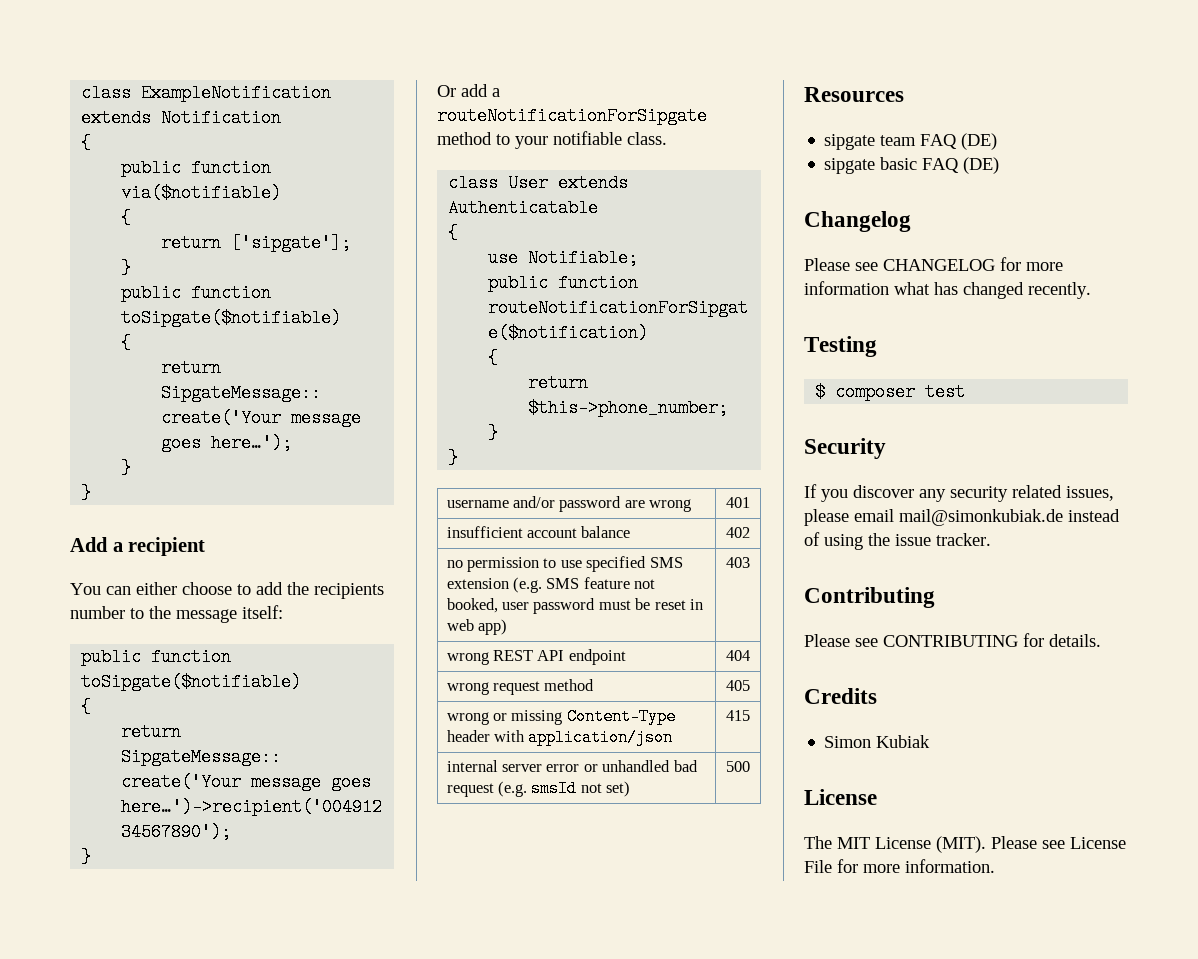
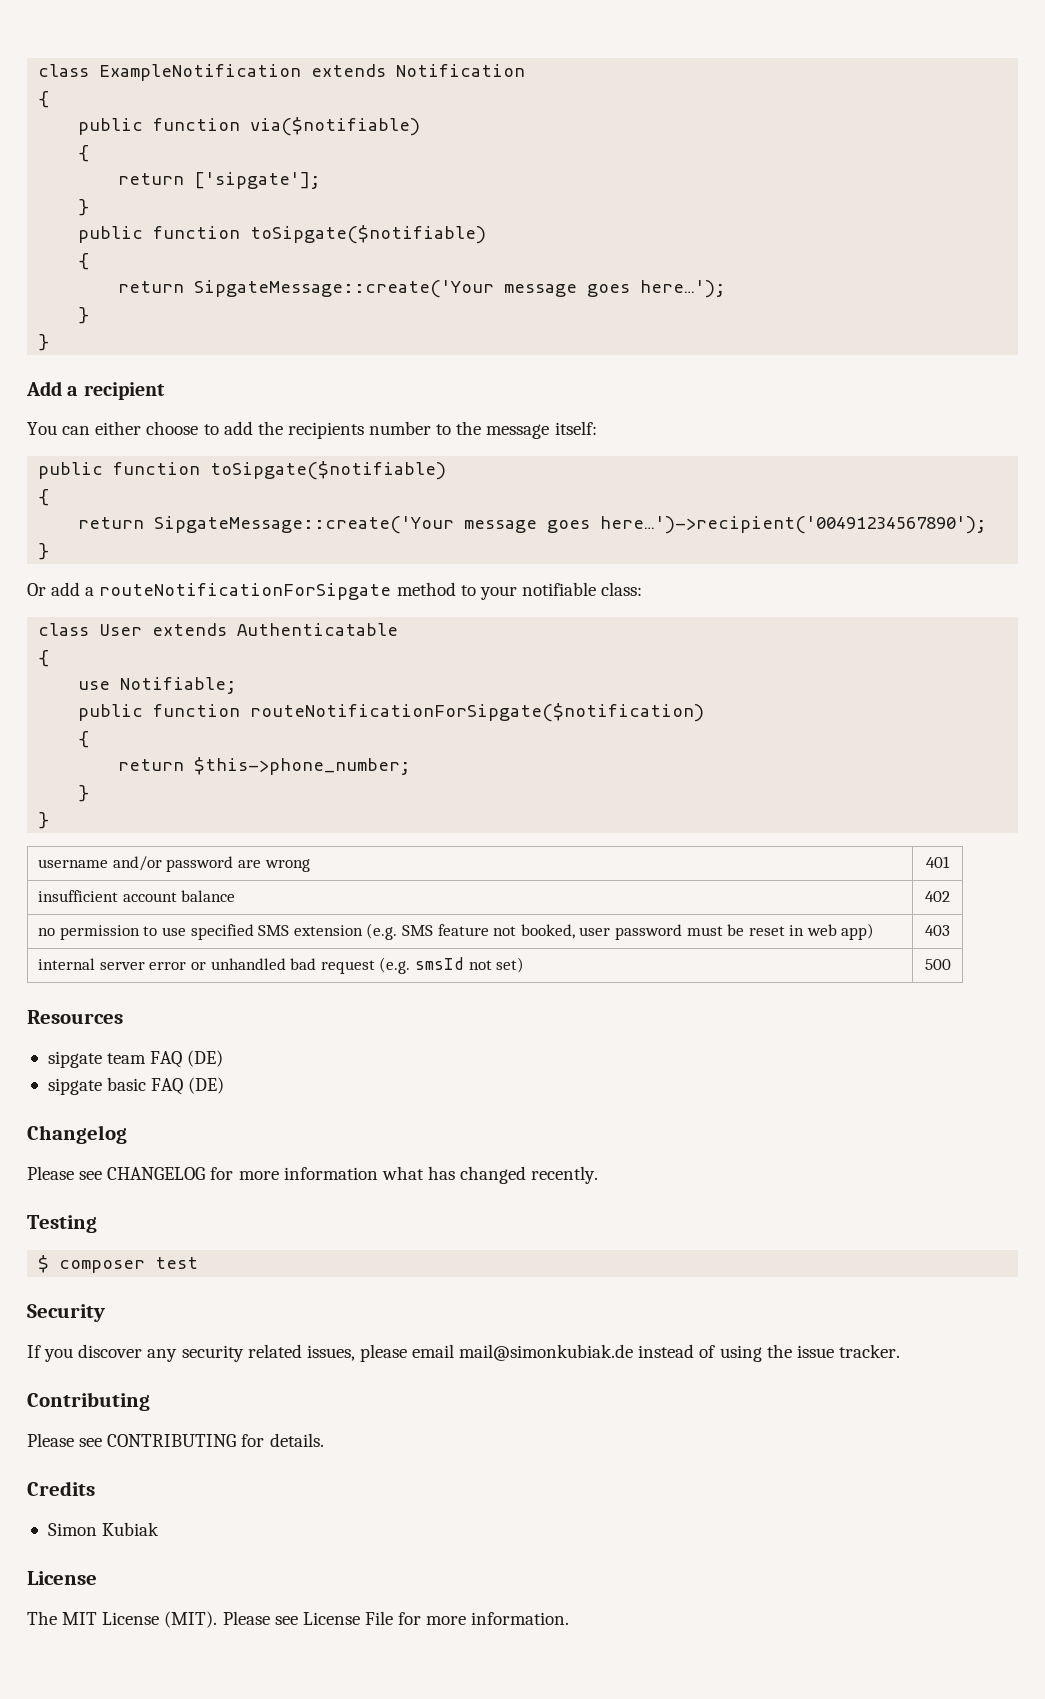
[627,132,667,145] class. -> [601,582,643,596] class:
[446,649,626,665] [726,650,750,661] [446,679,595,695] [726,680,750,691] [446,708,676,725] [446,729,674,746] [726,710,750,721] // wrong REST API endpoint | 404 // wrong request method | 405 // wrong or missing Content-Type header with application/json | 415 -> (950, 930) none

